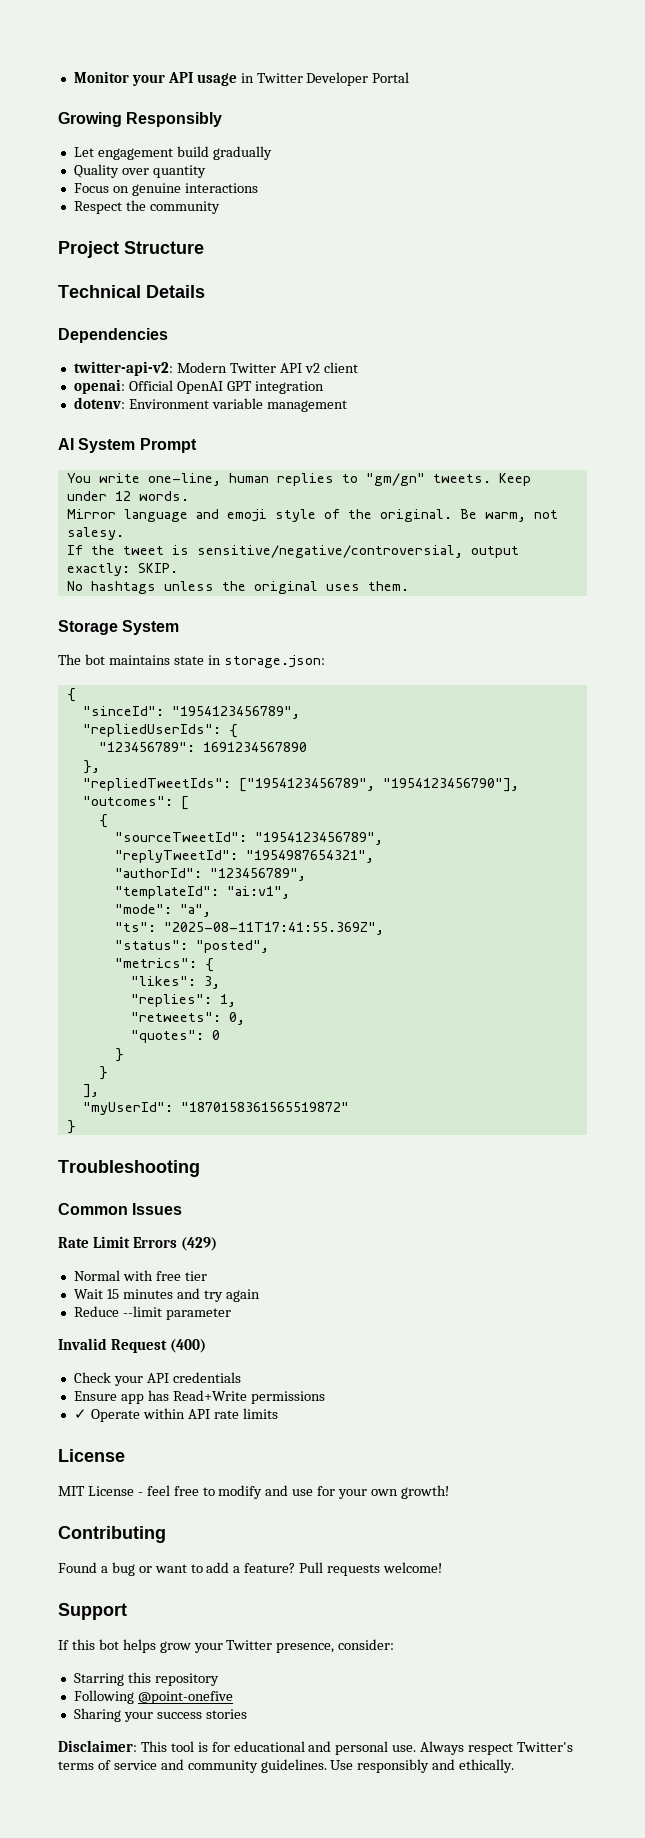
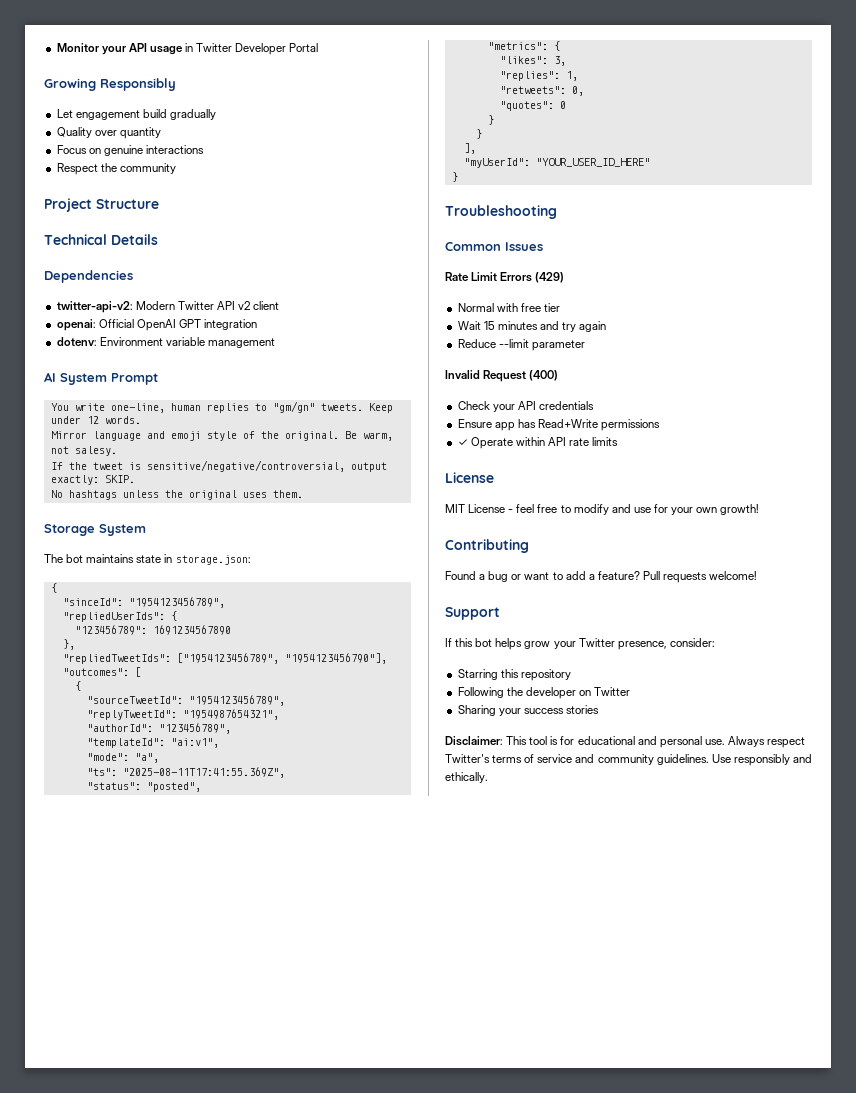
[180,1102,349,1112] "1870158361565519872" -> [535,158,650,167] "YOUR_USER_ID_HERE"
[137,1691,233,1704] @point-onefive -> [506,687,631,699] the developer on Twitter

